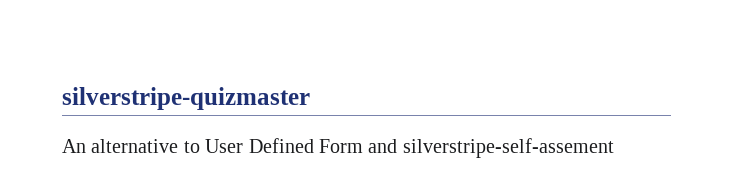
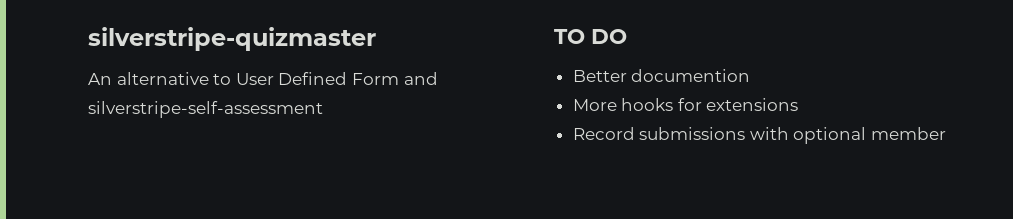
[402,138,614,158] silverstripe-self-assement -> [88,101,323,118] [554,29,627,44] [572,69,751,82] [572,98,799,111] [572,127,947,144] silverstripe-self-assessment // TO DO // Better documention // More hooks for extensions // Record submissions with optional member

